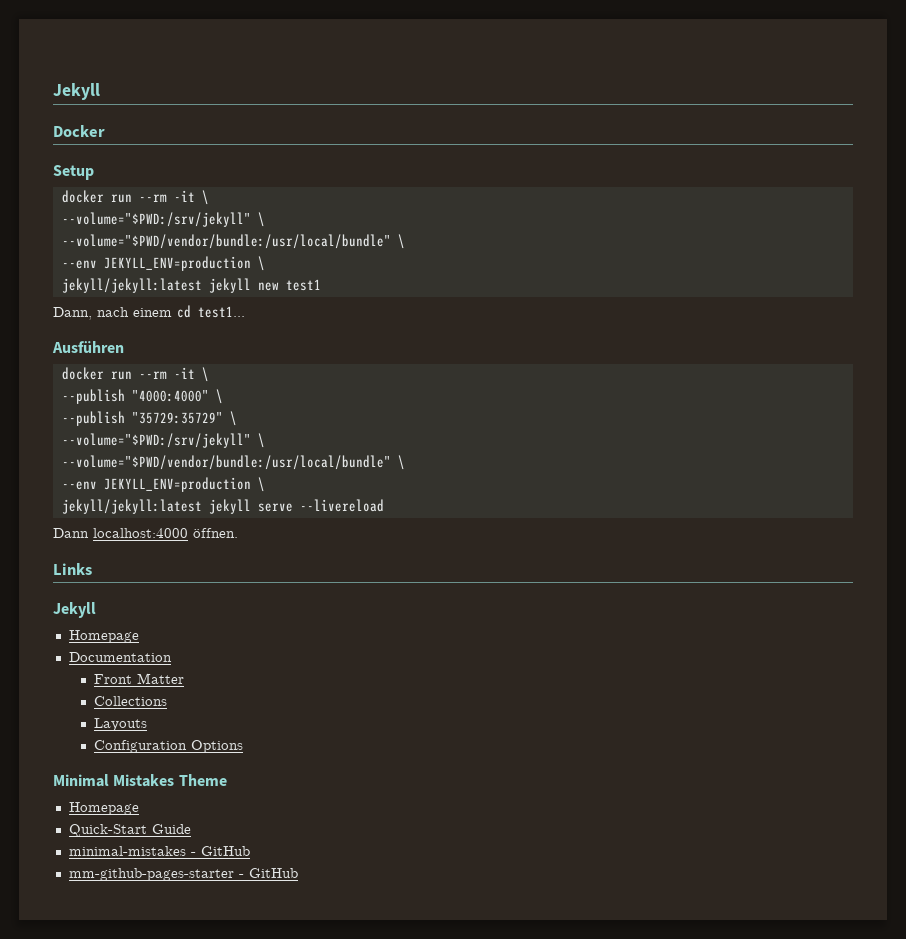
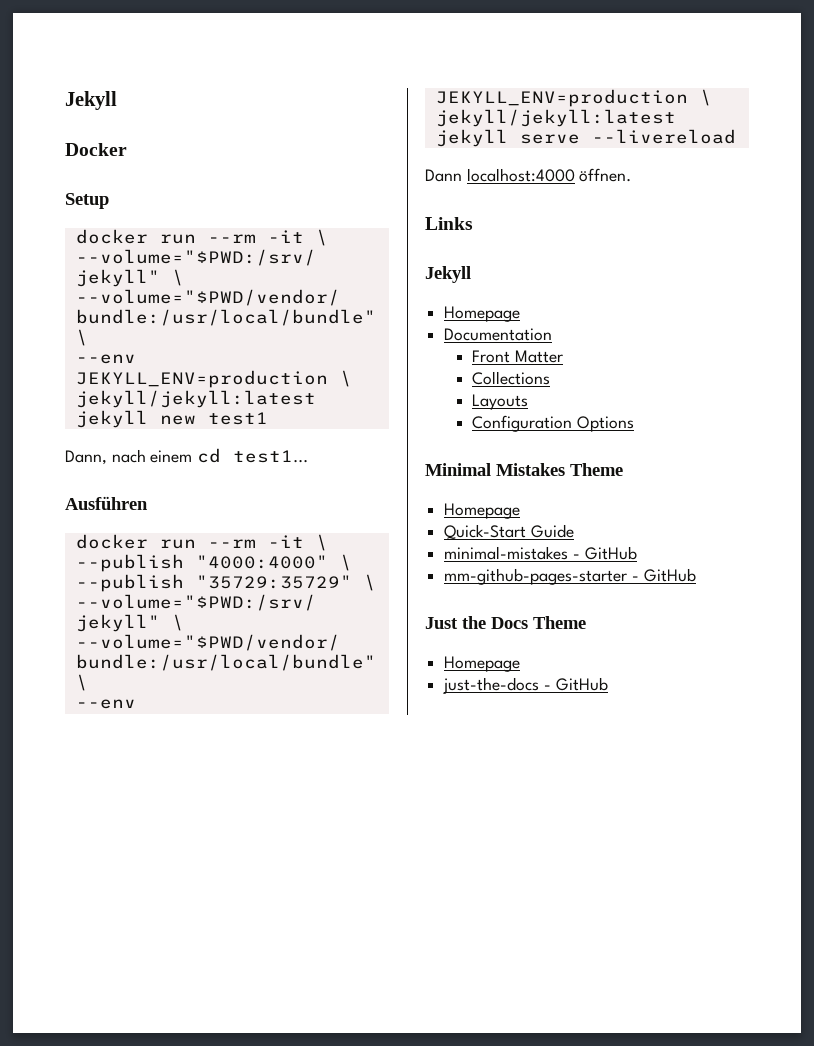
(298, 873) none -> [425,616,586,629] [444,656,521,672] [443,677,608,694] // Just the Docs Theme // Homepage // just-the-docs - GitHub

